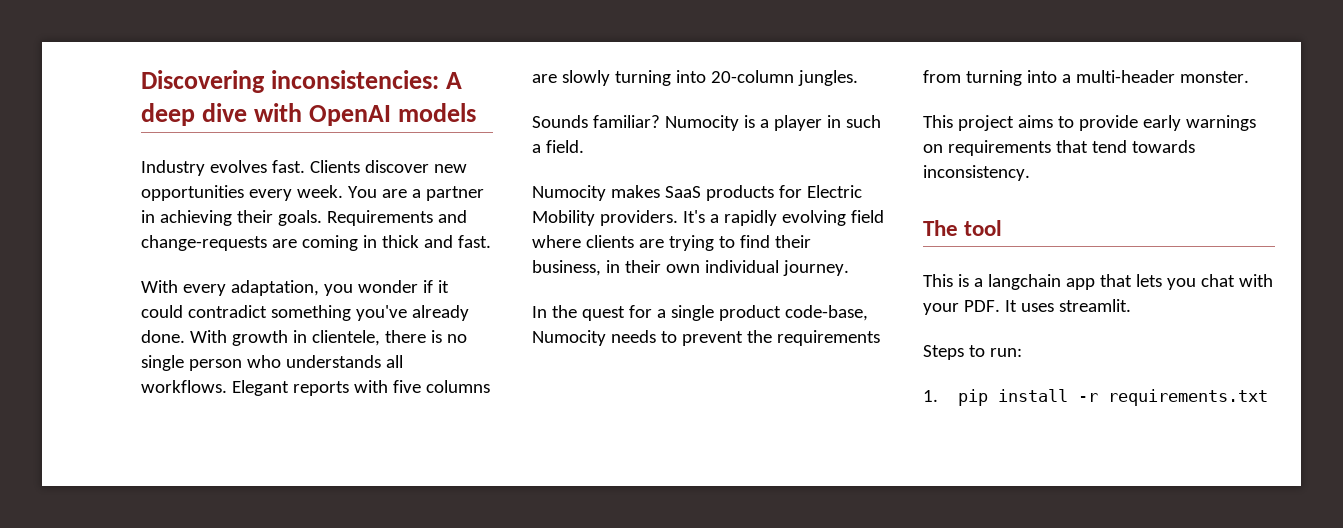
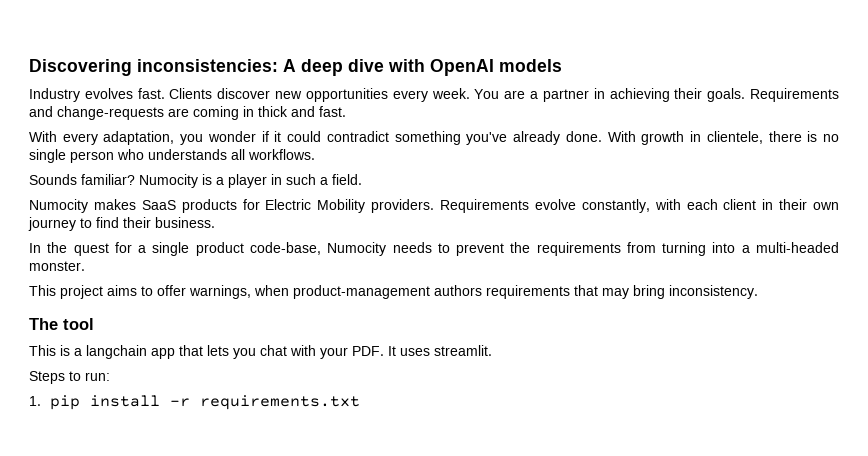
[231,380,490,396] [532,70,858,86] Elegant reports with five columns are slowly turning into 20-column jungles. -> (315, 154) none
[682,210,884,226] [532,235,811,251] [532,260,849,276] It's a rapidly evolving field where clients are trying to find their business, in their own individual journey. -> [440,199,839,213] [28,217,215,231] Requirements evolve constantly, with each client in their own journey to find their business.
[1075,70,1175,83] multi-header -> [756,242,840,253] multi-headed
[1078,115,1256,131] [923,140,1195,156] provide early warnings on requirements that tend towards -> [157,285,665,299] offer warnings, when product-management authors requirements that may bring

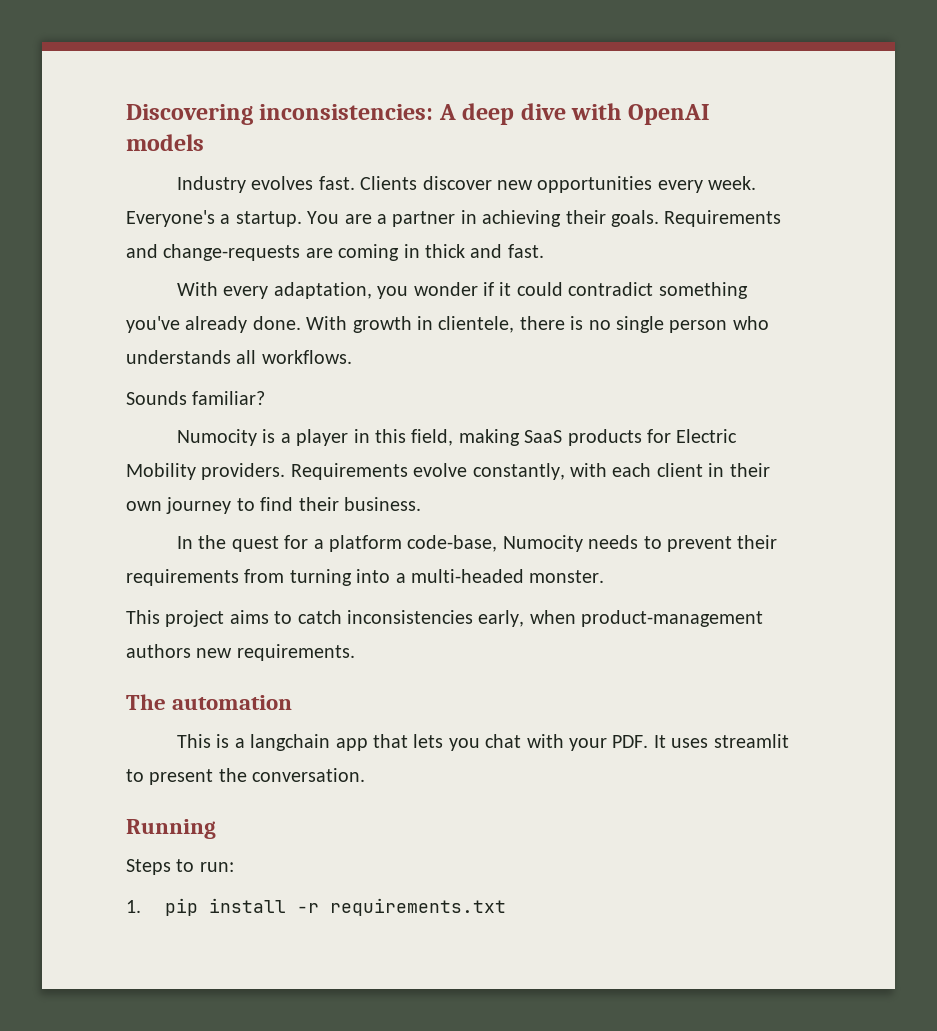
(470, 93) none -> [126,210,302,227] Everyone's a startup.
(135, 179) none -> (266, 398) //
[286,174,362,185] [29,199,136,213] such a field. // Numocity makes -> [374,429,520,446] this field, making
[152,242,244,256] single product -> [328,535,402,552] platform
[510,242,531,253] the -> [737,535,778,549] their
[157,285,758,299] offer warnings, when product-management authors requirements that may bring inconsistency. -> [297,610,764,627] [126,644,355,661] catch inconsistencies early, when product-management authors new requirements.
[63,318,94,330] tool -> [172,695,293,710] automation
[434,345,492,356] streamlit. -> [713,734,789,748] [126,768,366,785] [126,819,216,839] streamlit to present the conversation. // Running

